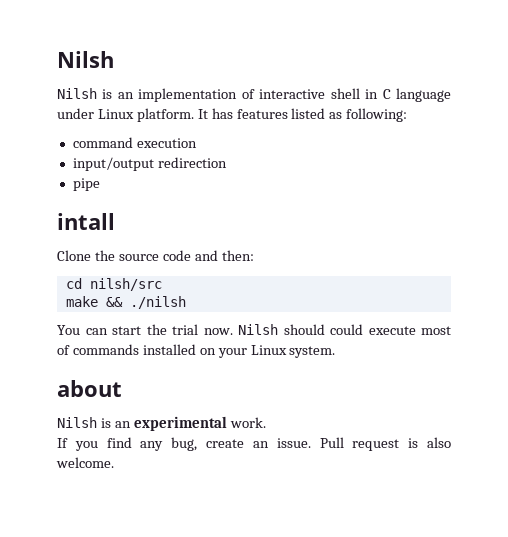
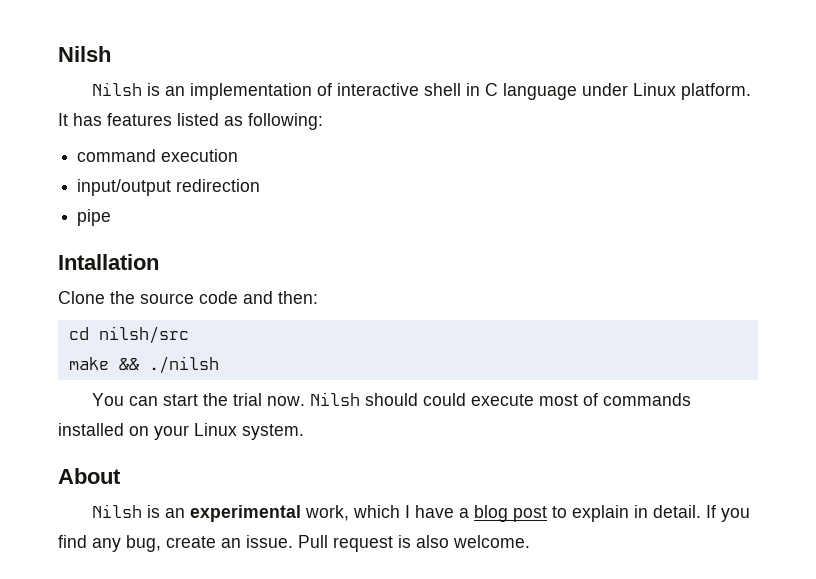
[57,213,115,230] intall -> [58,254,159,270] Intallation
[57,380,122,397] about -> [58,468,121,484] About
[229,417,266,428] work. // -> [304,505,701,522] work, which I have a blog post to explain in detail.

